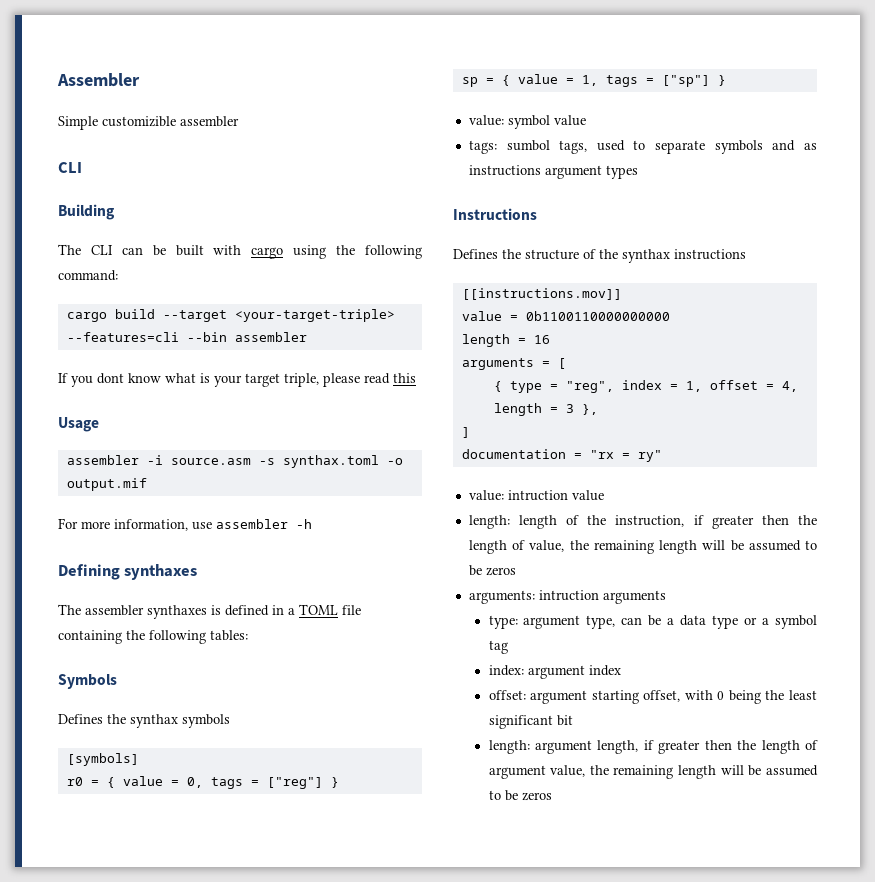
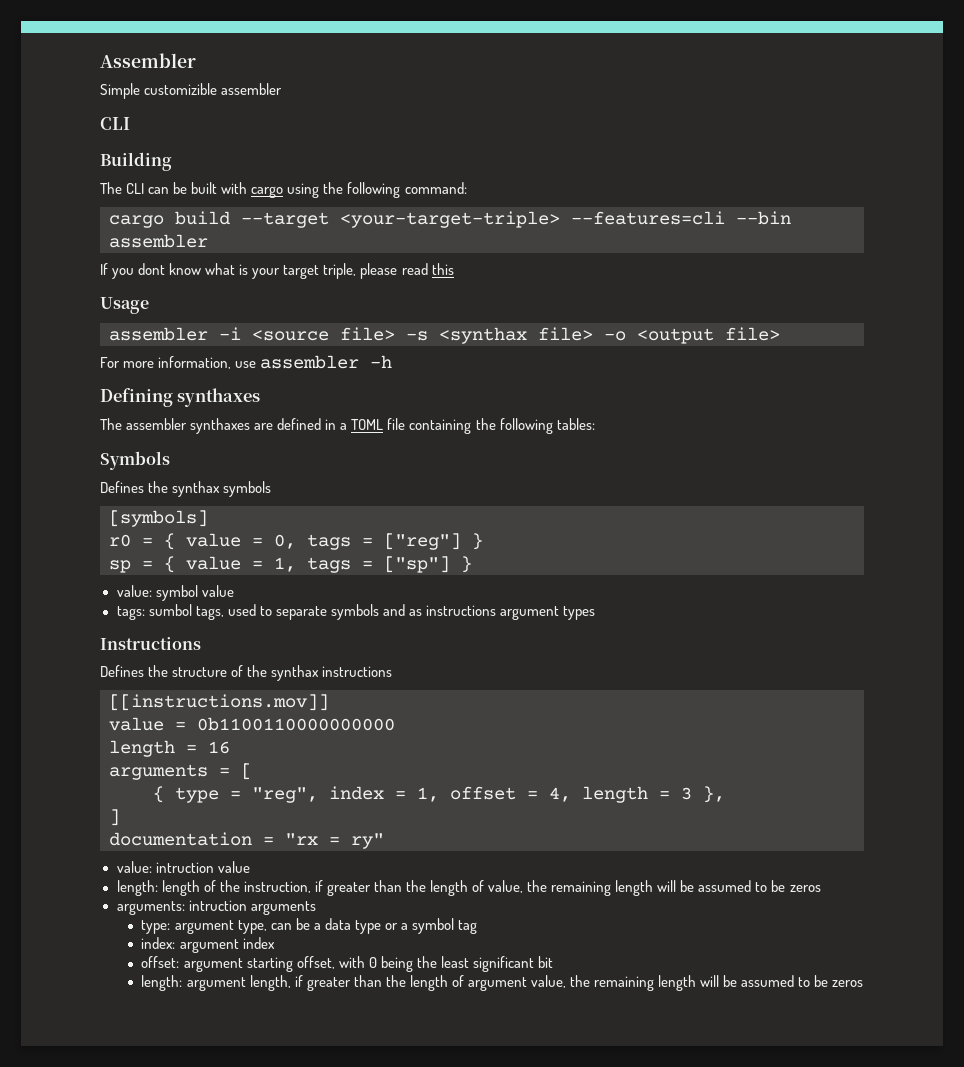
[170,455,403,468] [66,478,147,491] source.asm -s synthax.toml -o output.mif -> [252,327,780,344] <source file> -s <synthax file> -o <output file>
[211,605,221,615] is -> [254,423,274,430] are
[761,515,789,525] then -> [373,880,402,892] than
[704,740,732,750] then -> [353,975,382,987] than

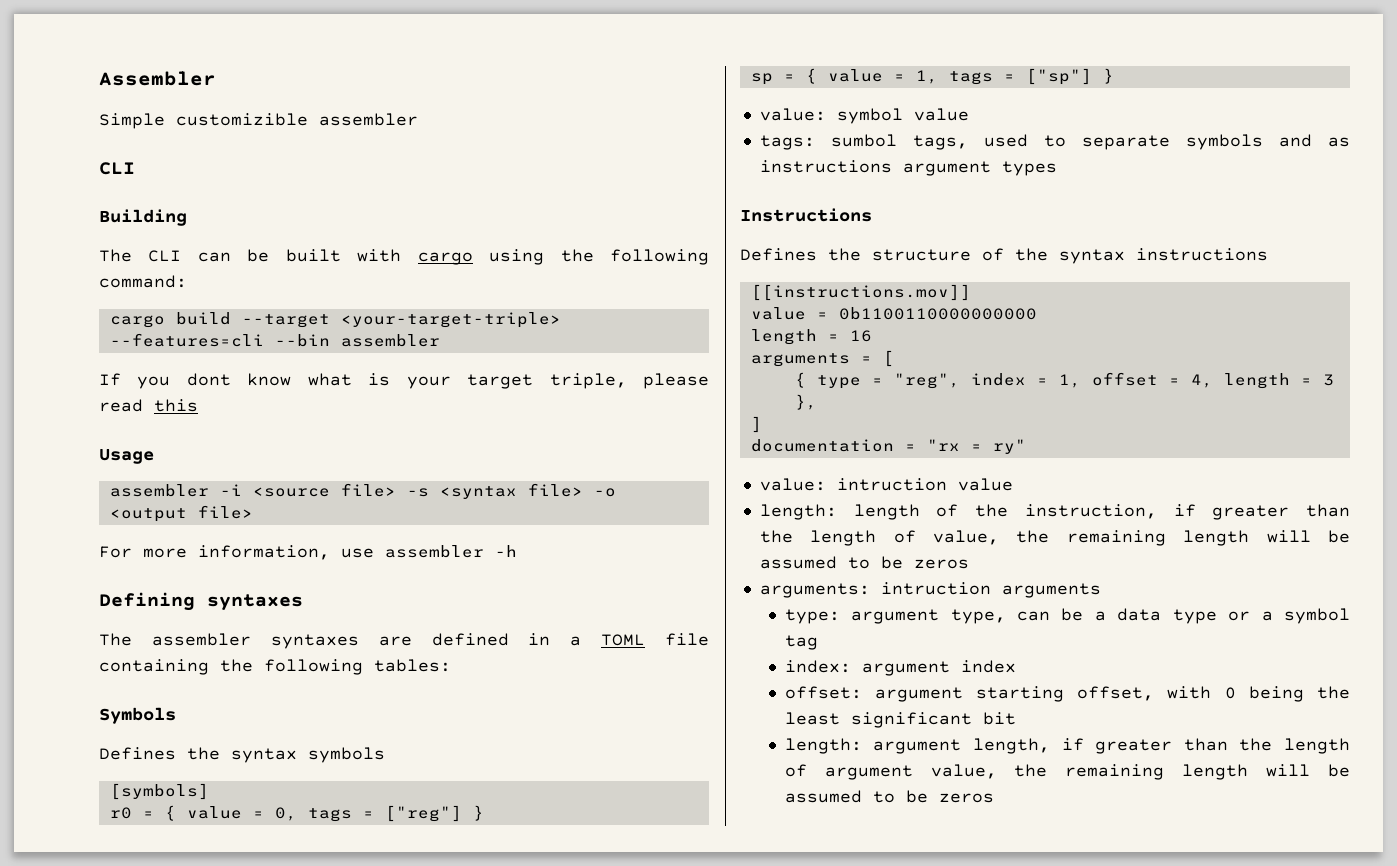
[439,327,527,344] <synthax -> [439,486,517,499] <syntax
[177,388,261,407] synthaxes -> [207,594,303,611] syntaxes
[190,418,251,434] synthaxes -> [270,634,359,649] syntaxes
[172,481,221,497] synthax -> [231,748,297,763] syntax
[271,665,320,681] synthax -> [1059,249,1125,264] syntax

